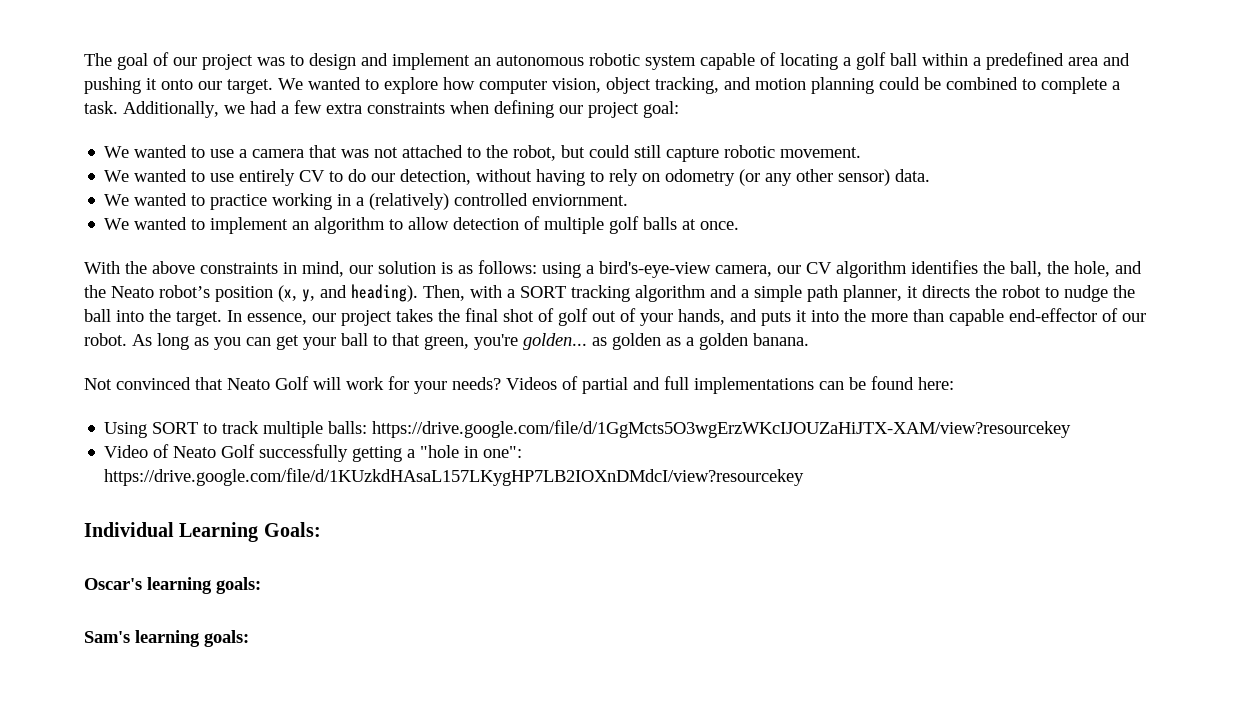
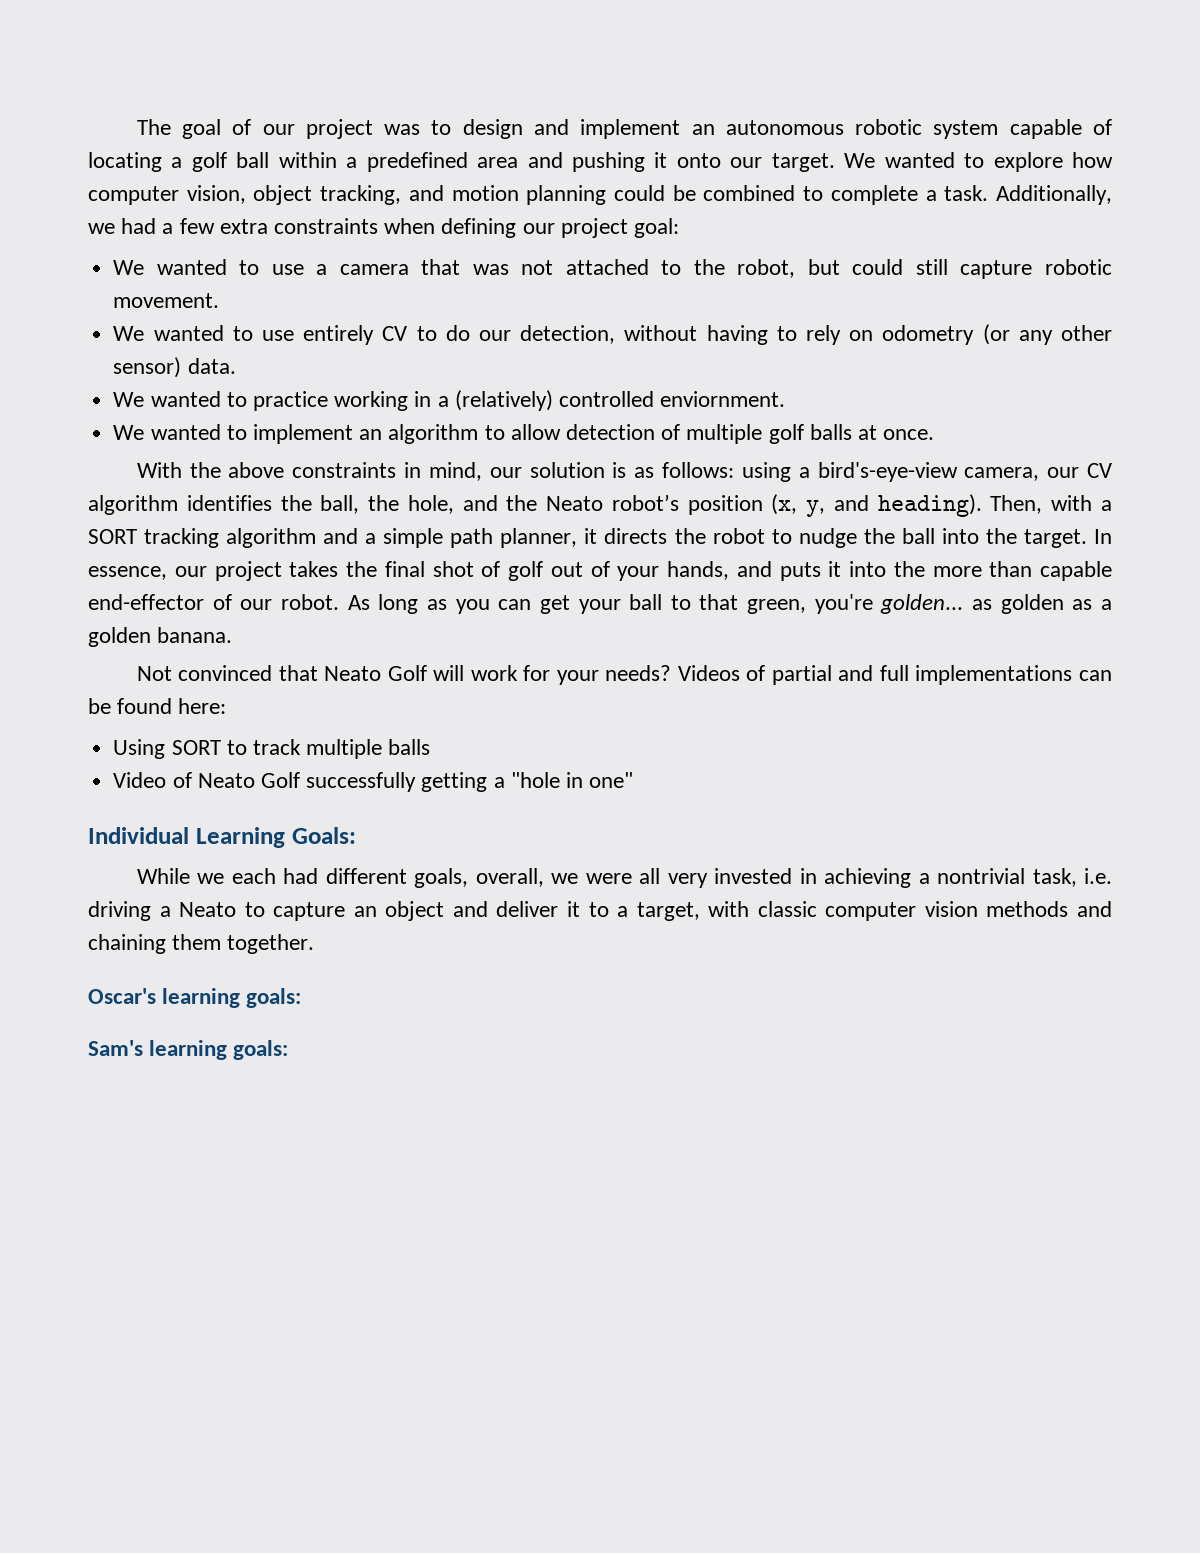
[328,420,1072,438] balls: https://drive.google.com/file/d/1GgMcts5O3wgErzWKcIJOUZaHiJTX-XAM/view?resourcekey -> [388,739,431,755] balls
[483,446,523,458] [104,468,805,486] one": https://drive.google.com/file/d/1KUzkdHAsaL157LKygHP7LB2IOXnDMdcI/view?resourcekey -> [589,772,634,788] one"
(321, 529) none -> [136,868,1112,888] [88,901,1112,921] [88,934,315,954] // While we each had different goals, overall, we were all very invested in achieving a nontrivial task, i.e. driving a Neato to capture an object and deliver it to a target, with classic computer vision methods and chaining them together.

